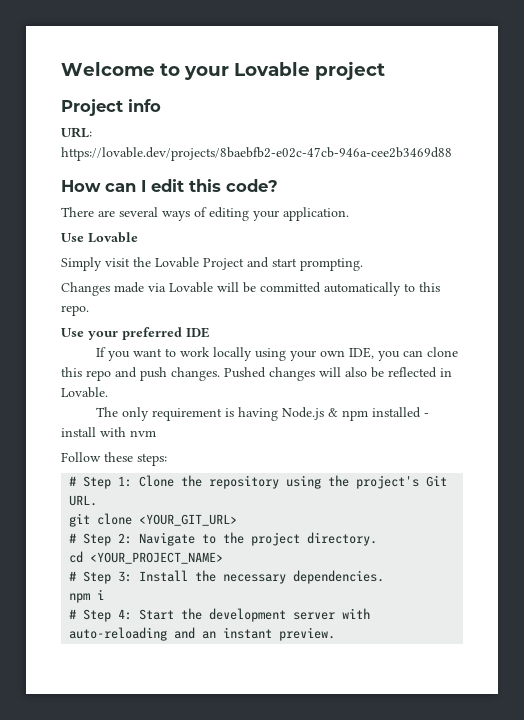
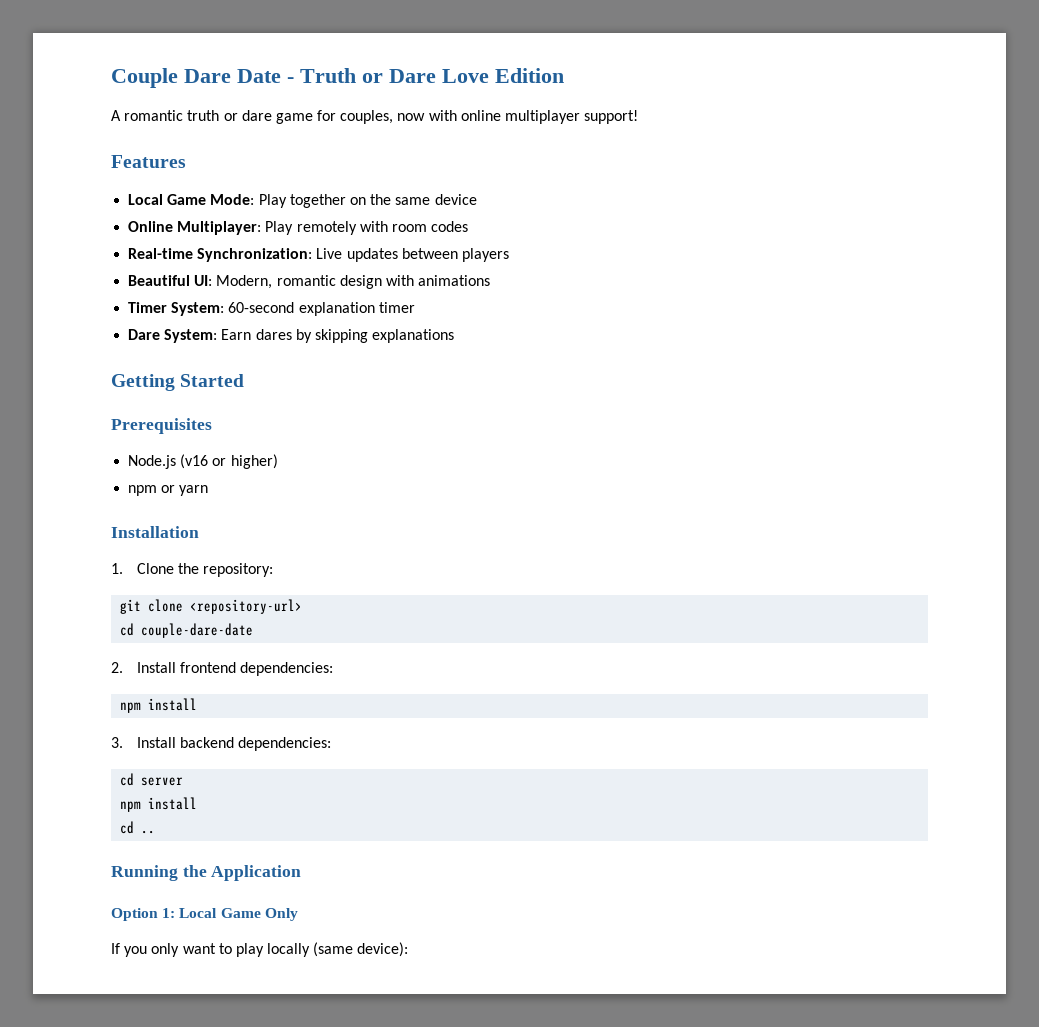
[61,61,385,80] [61,99,161,116] [61,127,92,138] [61,147,452,161] [61,179,278,192] [61,207,349,221] [61,232,138,243] [61,257,363,271] [61,282,440,296] [61,305,89,316] [61,327,210,340] Welcome to your Lovable project // Project info // URL: https://lovable.dev/projects/8baebfb2-e02c-47cb-946a-cee2b3469d88 // How can I edit this code? // There are several ways of editing your application. // Use Lovable // Simply visit the Lovable Project and start prompting. // Changes made via Lovable will be committed automatically to this repo. // Use your preferred IDE -> [111,68,564,88] [111,110,639,124] [111,155,186,168] [128,194,477,208] [128,221,469,235] [128,248,509,262] [128,275,491,289] [128,302,415,316] [128,329,455,343] [111,374,245,391] [111,418,212,434] [128,454,278,469] [128,485,209,496] [111,526,199,538] [111,563,274,577] [120,599,303,614] [120,623,254,638] [111,662,334,676] [120,698,198,713] [111,737,332,751] [120,773,184,786] [120,797,198,812] [120,821,156,834] [111,865,302,881] [111,908,298,921] Couple Dare Date - Truth or Dare Love Edition // A romantic truth or dare game for couples, now with online multiplayer support! // Features // Local Game Mode: Play together on the same device // Online Multiplayer: Play remotely with room codes // Real-time Synchronization: Live updates between players // Beautiful UI: Modern, romantic design with animations // Timer System: 60-second explanation timer // Dare System: Earn dares by skipping explanations // Getting Started // Prerequisites // Node.js (v16 or higher) // npm or yarn // Installation // 1. Clone the repository: // git clone <repository-url> // cd couple-dare-date // 2. Install frontend dependencies: // npm install // 3. Install backend dependencies: // cd server // npm install // cd .. // Running the Application // Option 1: Local Game Only
(131, 356) none -> [151,943,180,957] only
[180,347,459,361] [61,367,452,381] [61,387,108,398] [96,407,430,421] [61,427,156,437] [61,452,167,466] [69,475,448,489] [69,495,98,506] [69,513,238,527] [69,532,378,546] [69,551,224,564] [69,570,385,584] [69,589,105,603] [69,608,371,622] [69,627,336,641] work locally using your own IDE, you can clone this repo and push changes. Pushed changes will also be reflected in Lovable. // The only requirement is having Node.js & npm installed - install with nvm // Follow these steps: // # Step 1: Clone the repository using the project's Git URL. // git clone <YOUR_GIT_URL> // # Step 2: Navigate to the project directory. // cd <YOUR_PROJECT_NAME> // # Step 3: Install the necessary dependencies. // npm i // # Step 4: Start the development server with auto-reloading and an instant preview. -> [235,942,409,957] play locally (same device):

